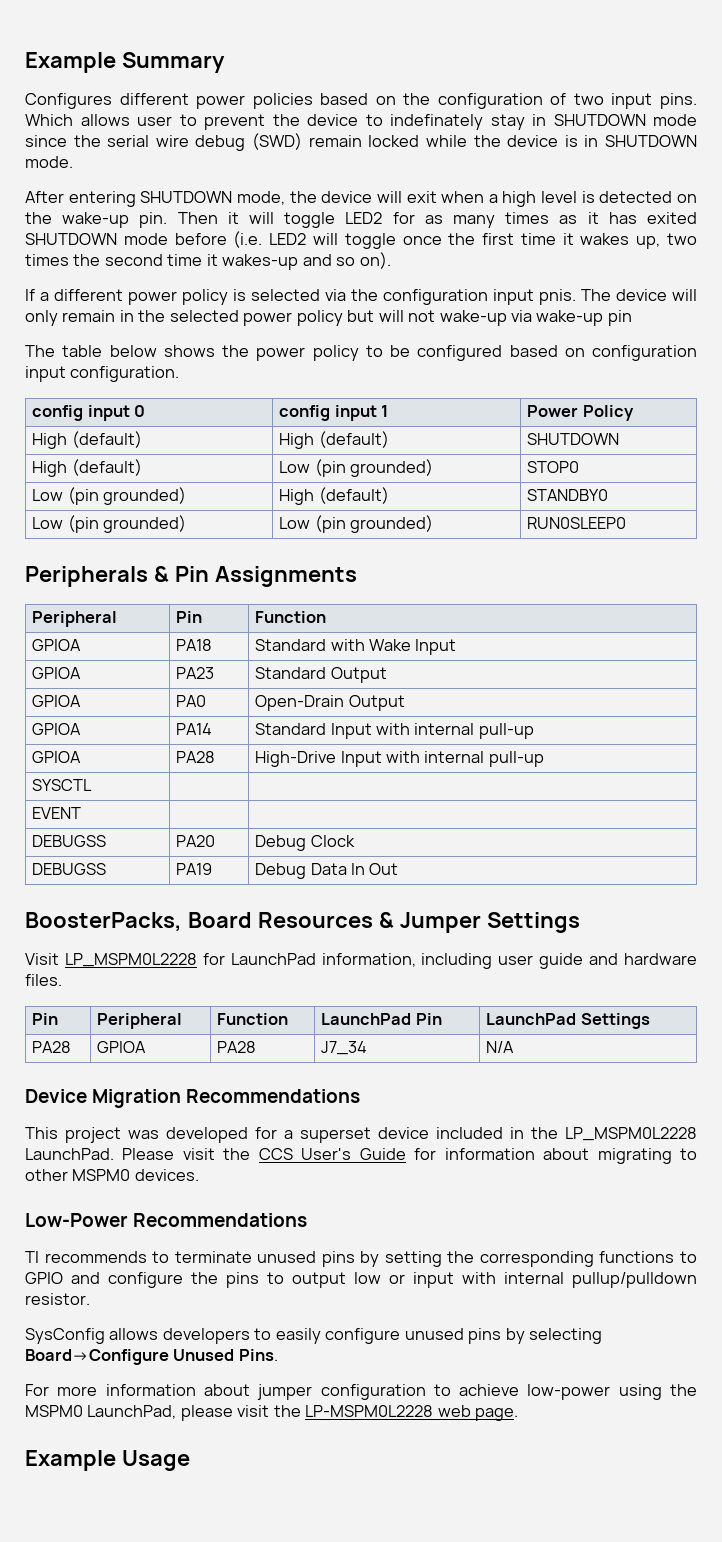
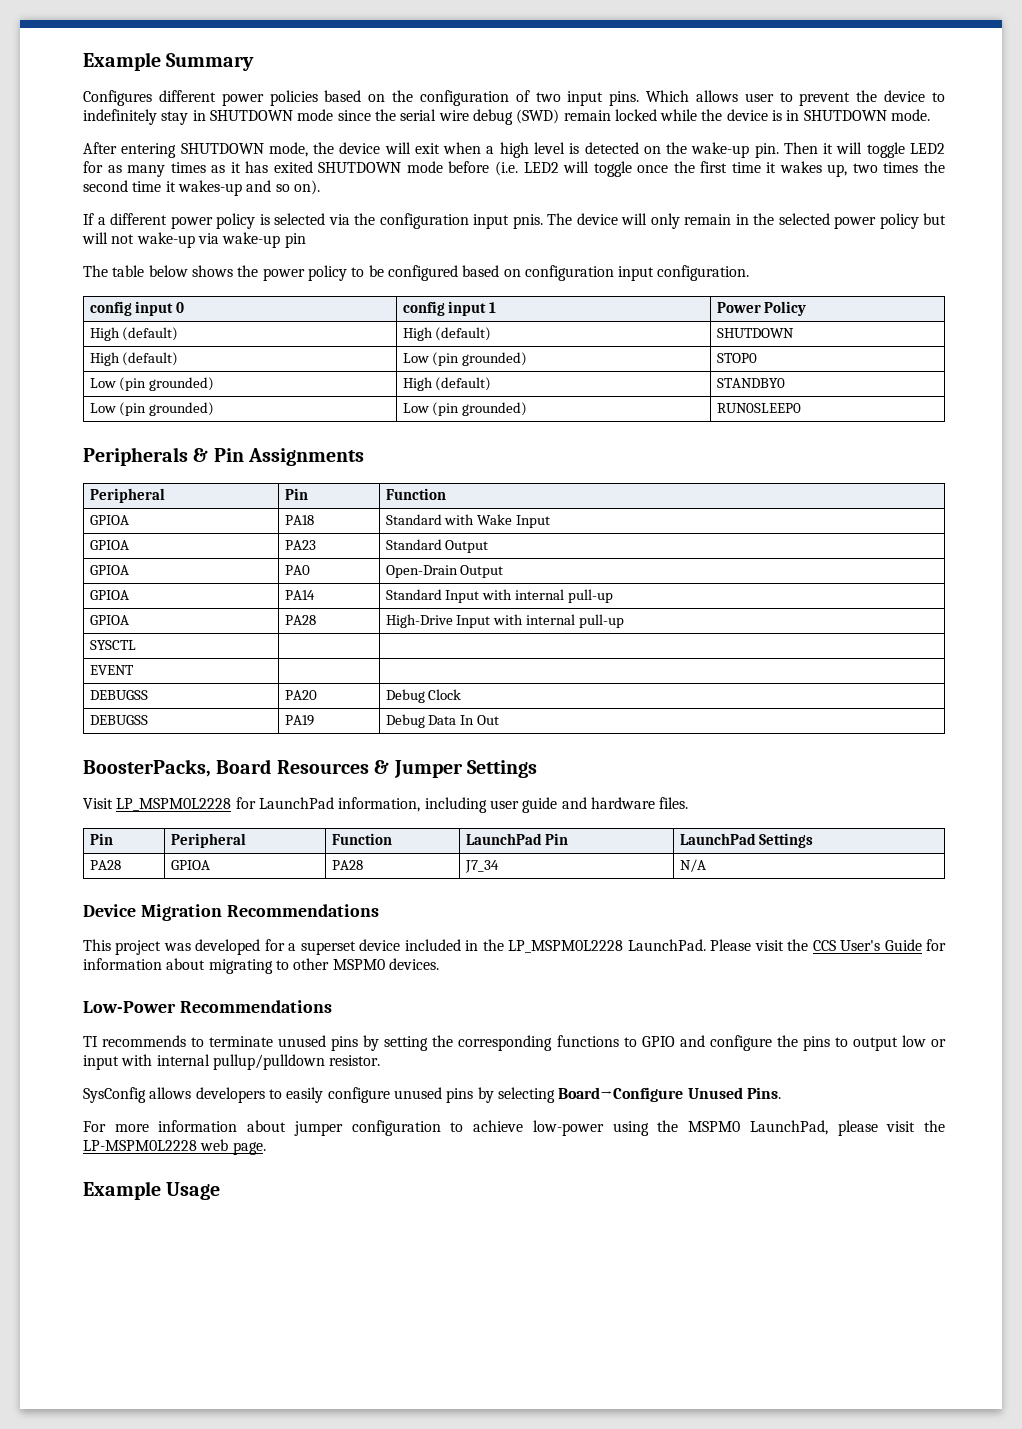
[390,114,483,130] indefinately -> [83,109,157,125] indefinitely

